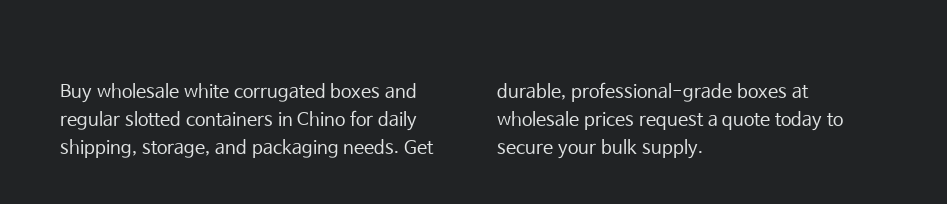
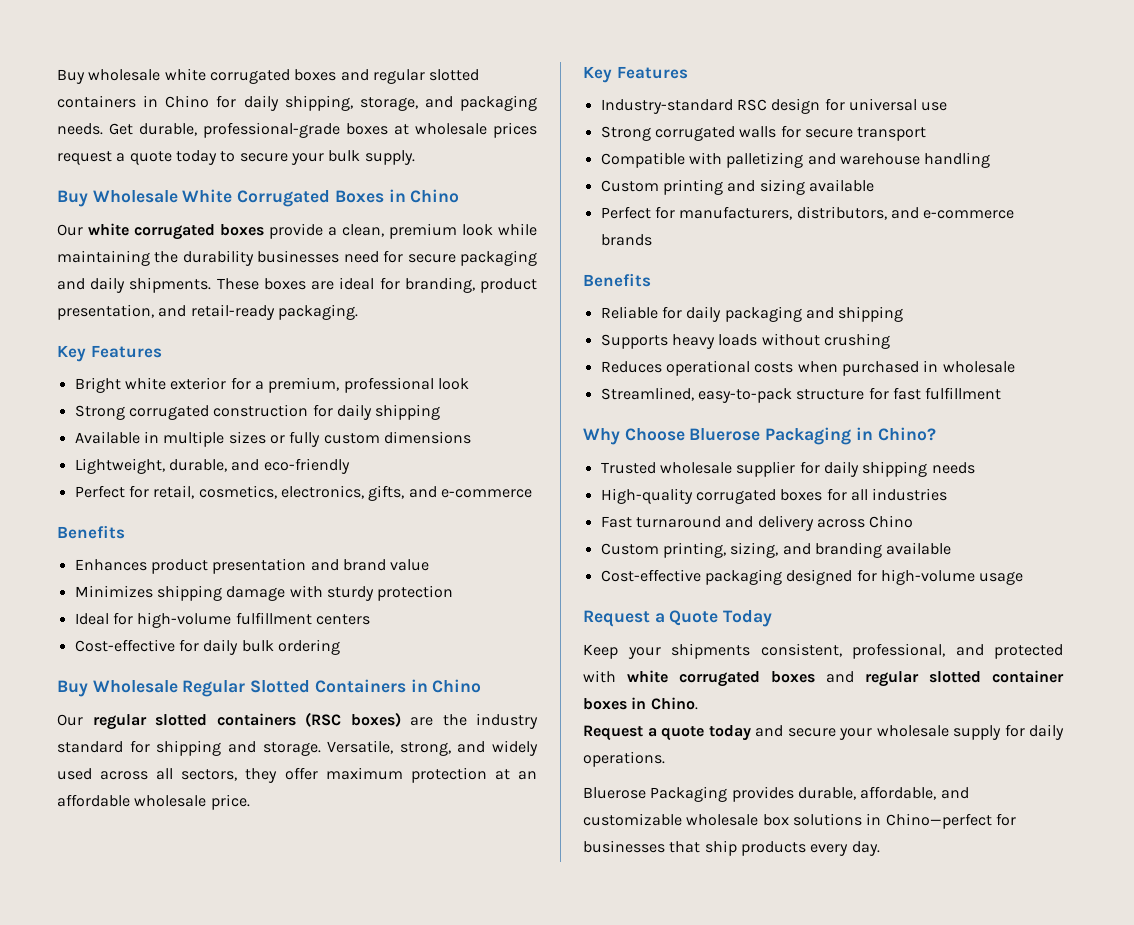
(703, 149) none -> [57,189,460,207] [57,223,537,240] [57,250,537,266] [57,277,537,293] [57,304,358,320] [57,345,162,362] [74,377,469,393] [74,404,441,420] [74,431,471,447] [74,458,350,474] [74,485,532,501] [57,525,125,539] [74,558,430,574] [74,585,454,601] [74,612,370,628] [74,639,340,655] [57,679,482,697] [57,712,538,730] [57,740,538,756] [57,767,537,783] [57,794,250,810] [583,66,688,83] [600,98,948,114] [600,125,927,141] [600,152,991,168] [600,179,874,195] [600,206,1015,220] [600,234,652,246] [583,273,651,287] [600,306,904,322] [600,333,890,349] [600,360,1015,376] [600,387,1002,403] [583,427,936,445] [600,461,975,477] [600,488,948,504] [600,515,914,531] [600,542,952,558] [600,569,1024,585] [583,610,773,627] [583,643,1063,659] [583,670,1064,687] [583,697,698,710] [583,724,1064,741] [583,751,665,767] [583,786,969,802] [583,813,1016,829] [583,840,880,856] // Buy Wholesale White Corrugated Boxes in Chino // Our white corrugated boxes provide a clean, premium look while maintaining the durability businesses need for secure packaging and daily shipments. These boxes are ideal for branding, product presentation, and retail-ready packaging. // Key Features // Bright white exterior for a premium, professional look // Strong corrugated construction for daily shipping // Available in multiple sizes or fully custom dimensions // Lightweight, durable, and eco-friendly // Perfect for retail, cosmetics, electronics, gifts, and e-commerce // Benefits // Enhances product presentation and brand value // Minimizes shipping damage with sturdy protection // Ideal for high-volume fulfillment centers // Cost-effective for daily bulk ordering // Buy Wholesale Regular Slotted Containers in Chino // Our regular slotted containers (RSC boxes) are the industry standard for shipping and storage. Versatile, strong, and widely used across all sectors, they offer maximum protection at an affordable wholesale price. // Key Features // Industry-standard RSC design for universal use // Strong corrugated walls for secure transport // Compatible with palletizing and warehouse handling // Custom printing and sizing available // Perfect for manufacturers, distributors, and e-commerce brands // Benefits // Reliable for daily packaging and shipping // Supports heavy loads without crushing // Reduces operational costs when purchased in wholesale // Streamlined, easy-to-pack structure for fast fulfillment // Why Choose Bluerose Packaging in Chino? // Trusted wholesale supplier for daily shipping needs // High-quality corrugated boxes for all industries // Fast turnaround and delivery across Chino // Custom printing, sizing, and branding available // Cost-effective packaging designed for high-volume usage // Request a Quote Today // Keep your shipments consistent, professional, and protected with white corrugated boxes and regular slotted container boxes in Chino. // Request a quote today and secure your wholesale supply for daily operations. // Bluerose Packaging provides durable, affordable, and customizable wholesale box solutions in Chino—perfect for businesses that ship products every day.

